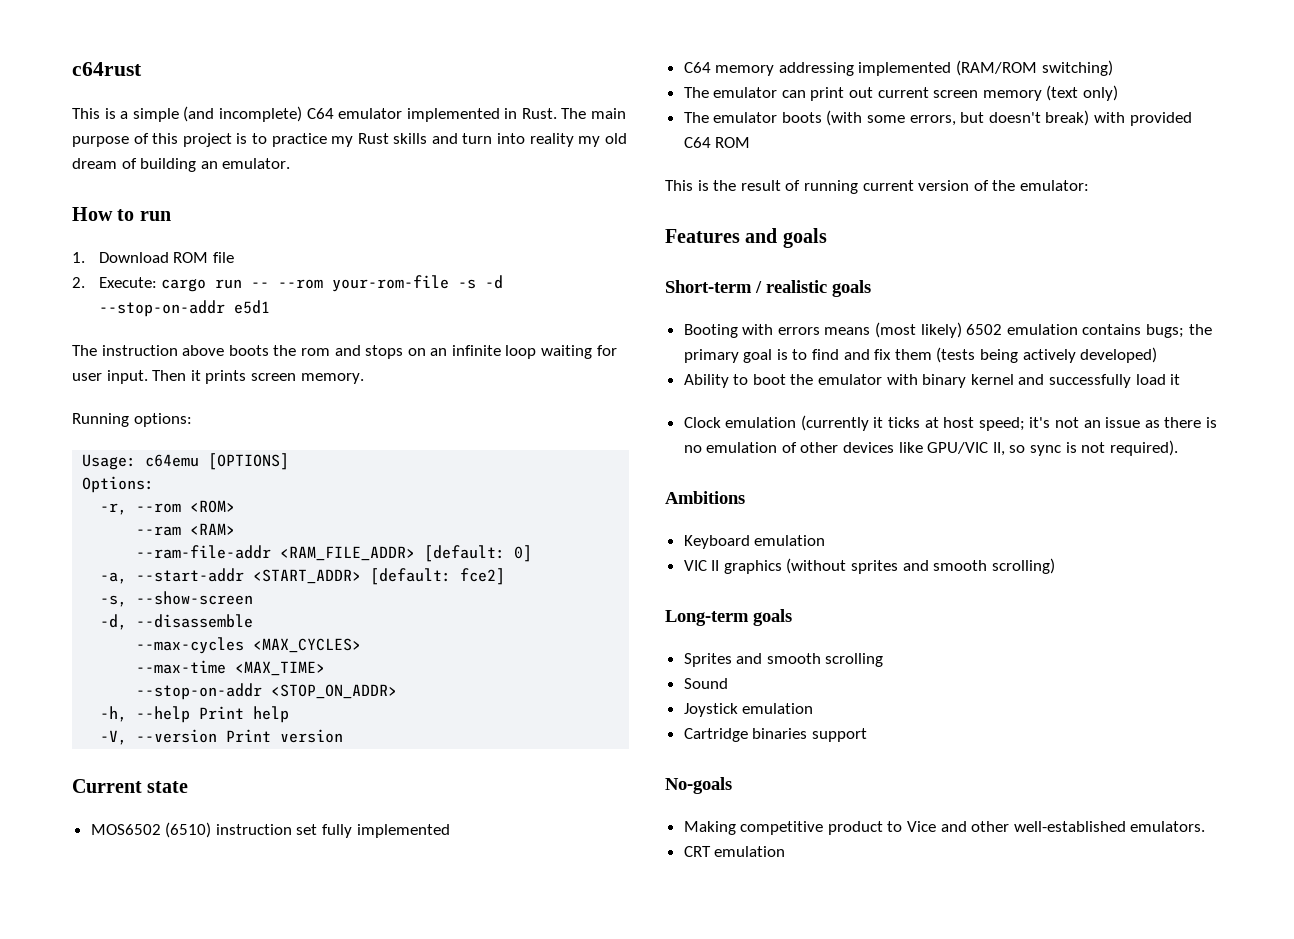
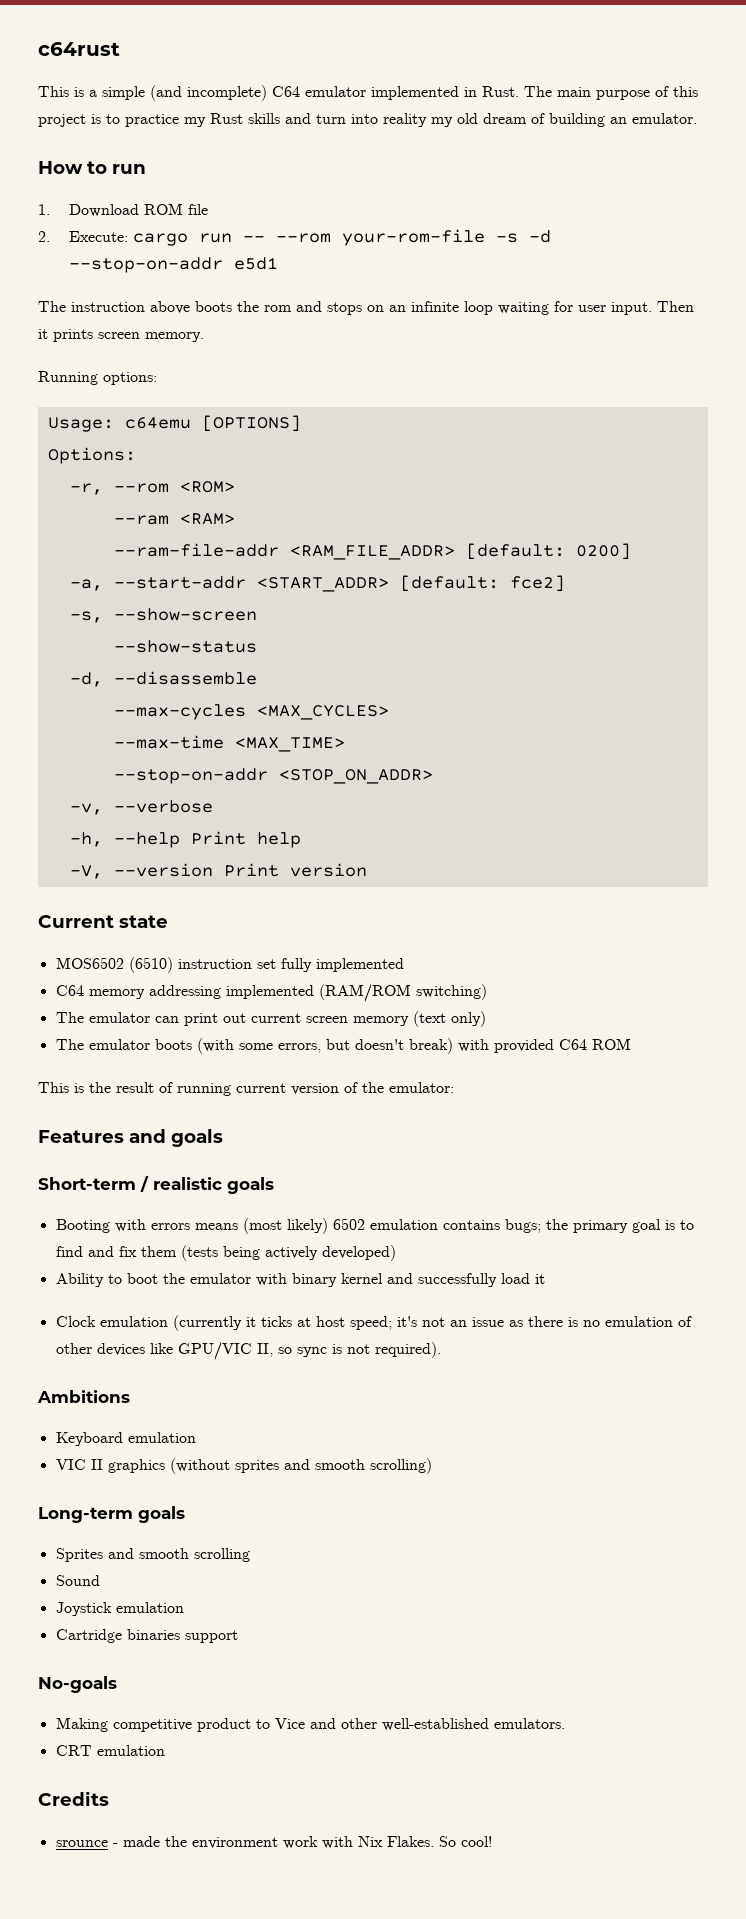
[514,545,533,562] 0] -> [575,543,631,560] 0200]
(254, 598) none -> [113,640,257,653] // --show-status
(398, 691) none -> [69,800,213,815] // -v, --verbose
(786, 851) none -> [38,1791,109,1806] [55,1836,492,1849] // Credits // srounce - made the environment work with Nix Flakes. So cool!

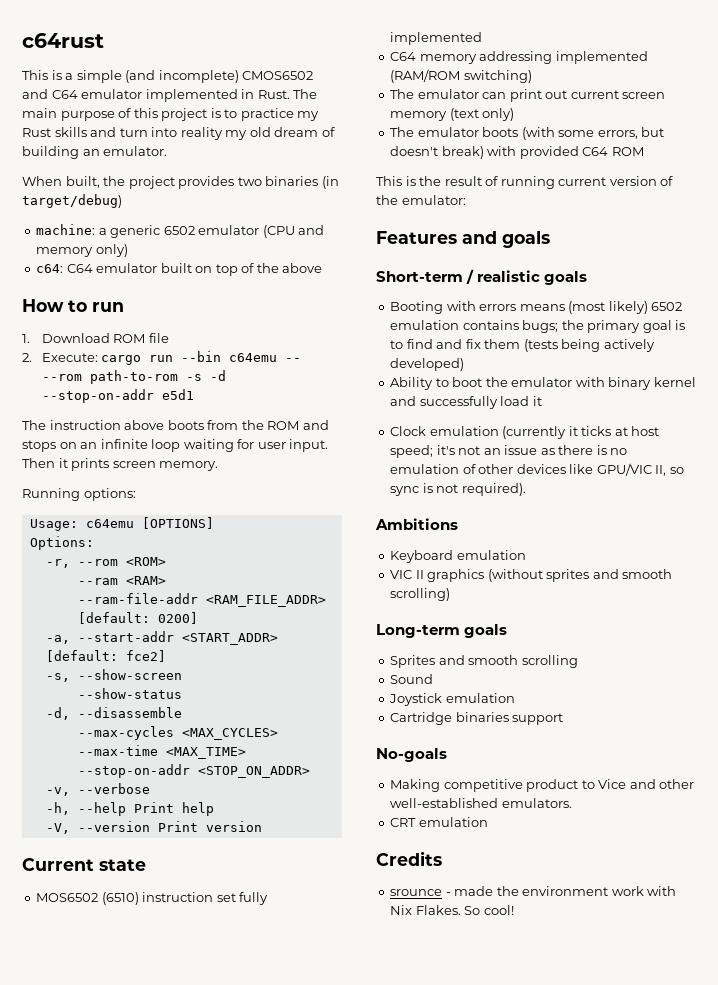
(267, 93) none -> [242,71,314,80] [22,89,48,99] CMOS6502 and
(697, 118) none -> [22,176,339,189] [22,194,122,208] [36,224,325,238] [36,244,128,257] [36,263,323,276] // When built, the project provides two binaries (in target/debug) // machine: a generic 6502 emulator (CPU and memory only) // c64: C64 emulator built on top of the above
(232, 238) none -> [181,351,278,362] --bin c64emu
[341,229,485,246] your-rom-file -> [89,370,178,384] path-to-rom
[237,301,292,312] the rom -> [207,420,300,430] from the ROM

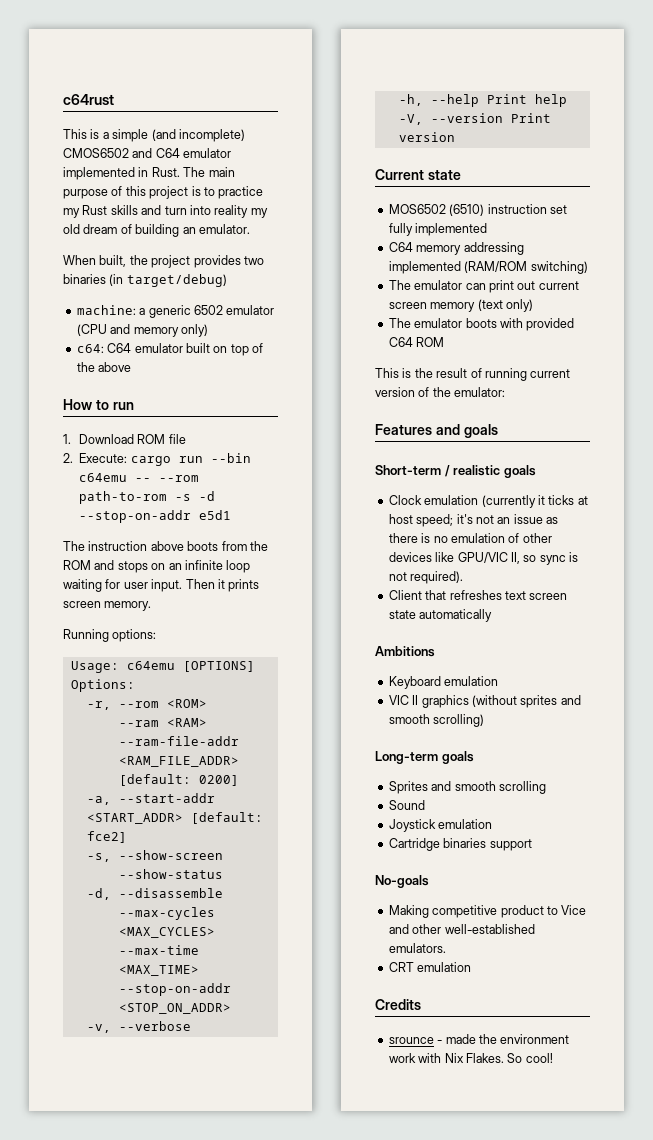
[521,127,665,140] [390,146,484,159] (with some errors, but doesn't break) -> (497, 323) none
[390,301,683,314] [390,320,686,333] [390,339,655,352] [390,358,465,371] [390,377,696,390] [390,396,542,409] // Booting with errors means (most likely) 6502 emulation contains bugs; the primary goal is to find and fix them (tests being actively developed) // Ability to boot the emulator with binary kernel and successfully load it -> (536, 471) none
(526, 489) none -> [388,590,568,600] [388,609,493,622] // Client that refreshes text screen state automatically

